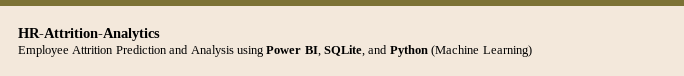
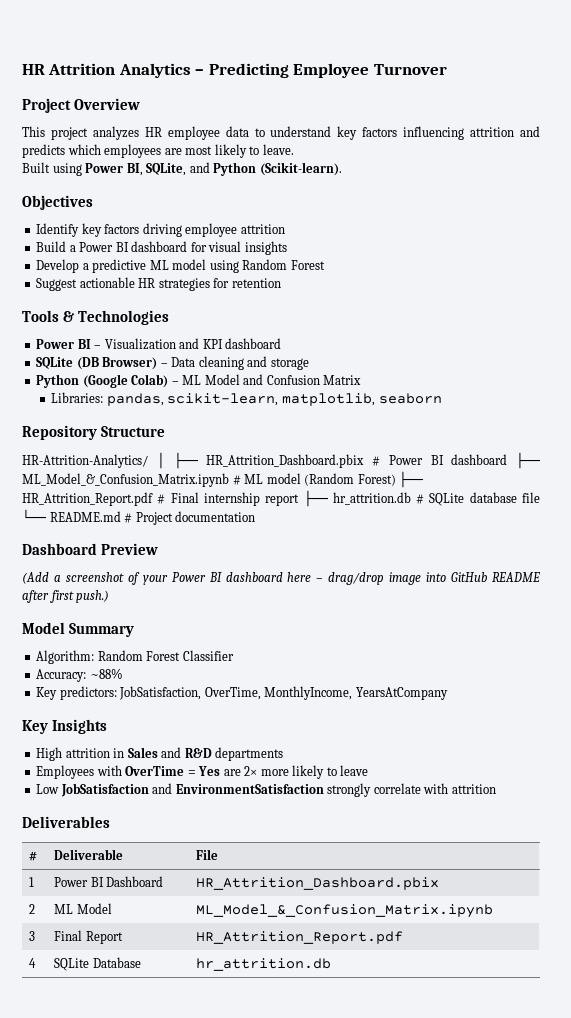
[18,28,160,41] [18,45,234,57] HR-Attrition-Analytics // Employee Attrition Prediction and Analysis -> [22,63,447,78] [22,98,141,113] [22,126,540,140] [22,144,294,158] [22,162,50,173] HR Attrition Analytics – Predicting Employee Turnover // Project Overview // This project analyzes HR employee data to understand key factors influencing attrition and predicts which employees are most likely to leave. // Built
[431,45,532,57] (Machine Learning) -> [259,162,342,176] [22,195,93,210] [36,223,285,237] [36,241,287,255] [36,259,325,273] [36,277,281,291] [22,310,170,325] [36,338,282,350] [36,356,309,370] [36,374,362,388] [51,392,442,406] [22,425,166,440] [22,452,540,469] [22,471,424,488] [22,490,541,507] [22,509,256,525] [22,543,159,555] [22,572,541,585] [22,590,110,603] [22,622,135,637] [36,650,234,664] [36,668,123,682] [36,686,448,700] [22,719,108,734] [36,747,284,761] [36,765,369,779] [36,783,496,797] [22,816,110,828] [29,851,38,861] [54,849,124,860] [196,849,219,860] [29,877,35,887] [54,876,164,887] [196,877,440,890] [29,904,36,914] [54,903,112,914] [196,904,494,918] [29,931,36,941] [54,930,123,944] [196,931,404,944] [29,958,37,968] [54,957,141,971] [196,958,332,971] (Scikit-learn). // Objectives // Identify key factors driving employee attrition // Build a Power BI dashboard for visual insights // Develop a predictive ML model using Random Forest // Suggest actionable HR strategies for retention // Tools & Technologies // Power BI – Visualization and KPI dashboard // SQLite (DB Browser) – Data cleaning and storage // Python (Google Colab) – ML Model and Confusion Matrix // Libraries: pandas, scikit-learn, matplotlib, seaborn // Repository Structure // HR-Attrition-Analytics/ │ ├── HR_Attrition_Dashboard.pbix # Power BI dashboard ├── ML_Model_&_Confusion_Matrix.ipynb # ML model (Random Forest) ├── HR_Attrition_Report.pdf # Final internship report ├── hr_attrition.db # SQLite database file └── README.md # Project documentation // Dashboard Preview // (Add a screenshot of your Power BI dashboard here – drag/drop image into GitHub README after first push.) // Model Summary // Algorithm: Random Forest Classifier // Accuracy: ~88% // Key predictors: JobSatisfaction, OverTime, MonthlyIncome, YearsAtCompany // Key Insights // High attrition in Sales and R&D departments // Employees with OverTime = Yes are 2× more likely to leave // Low JobSatisfaction and EnvironmentSatisfaction strongly correlate with attrition // Deliverables // # | Deliverable | File // 1 | Power BI Dashboard | HR_Attrition_Dashboard.pbix // 2 | ML Model | ML_Model_&_Confusion_Matrix.ipynb // 3 | Final Report | HR_Attrition_Report.pdf // 4 | SQLite Database | hr_attrition.db

